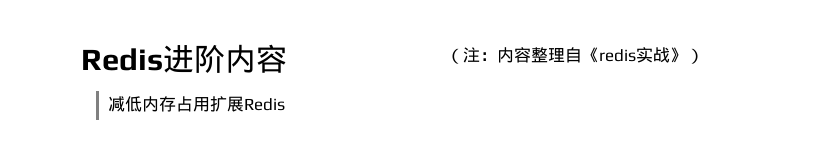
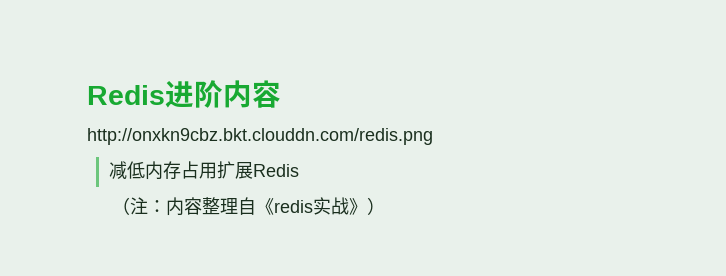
(287, 58) none -> [87,128,433,145] // http://onxkn9cbz.bkt.clouddn.com/redis.png

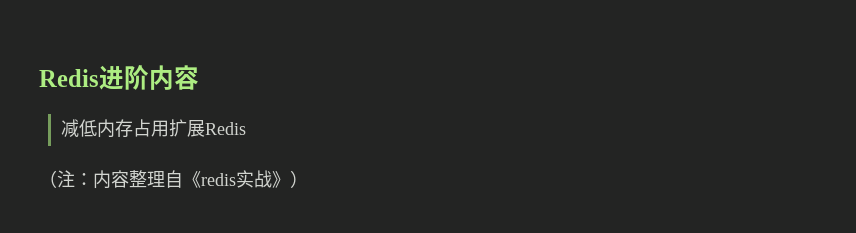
[87,128,433,145] // http://onxkn9cbz.bkt.clouddn.com/redis.png -> (199, 77) none

